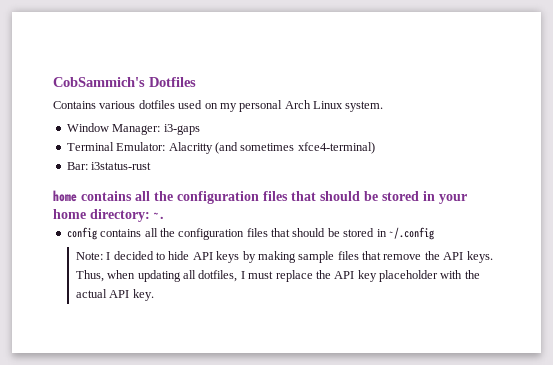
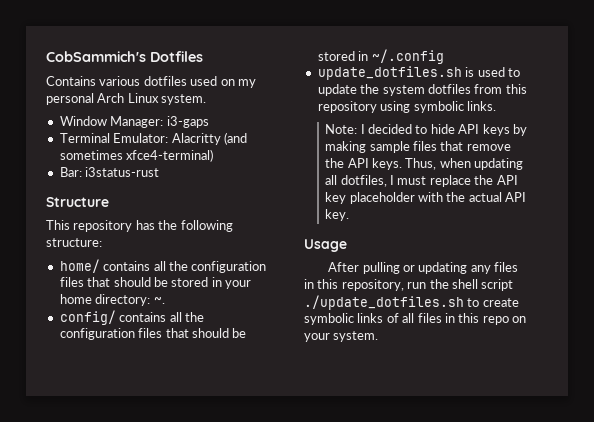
[53,190,77,202] home -> [46,197,109,207] [46,220,233,232] [46,238,102,247] [59,259,100,273] Structure // This repository has the following structure: // home/
[66,227,97,240] config -> [59,310,116,325] config/
(434, 233) none -> [317,66,520,80] [317,84,527,96] [317,101,496,113] // update_dotfiles.sh is used to update the system dotfiles from this repository using symbolic links.
(154, 295) none -> [304,239,347,252] [328,262,519,274] [304,279,514,291] [304,295,519,310] [304,313,526,325] [304,331,379,342] // Usage // After pulling or updating any files in this repository, run the shell script ./update_dotfiles.sh to create symbolic links of all files in this repo on your system.

